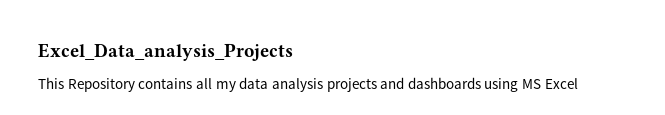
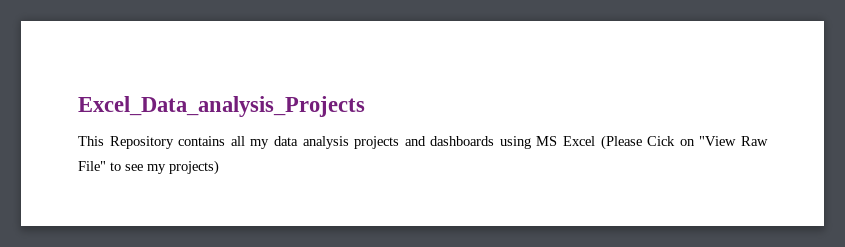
(578, 83) none -> [600,135,769,150] [78,160,219,175] (Please Cick on "View Raw File" to see my projects)

